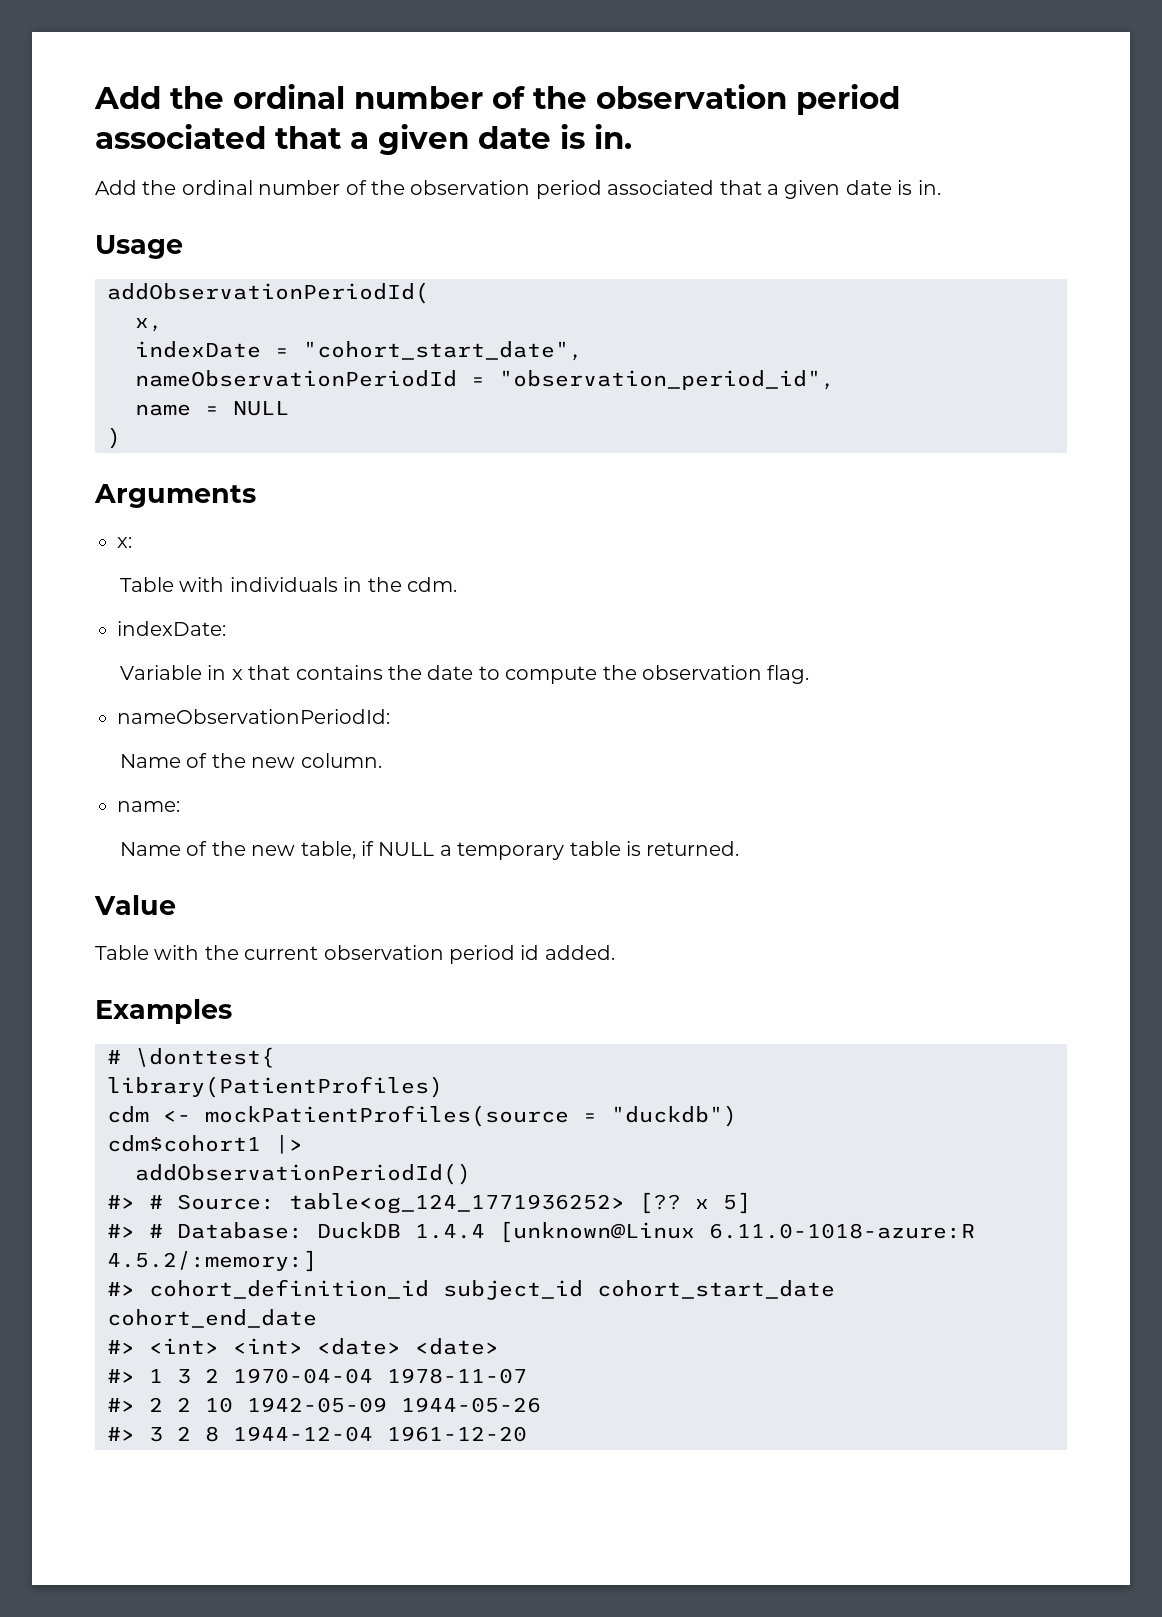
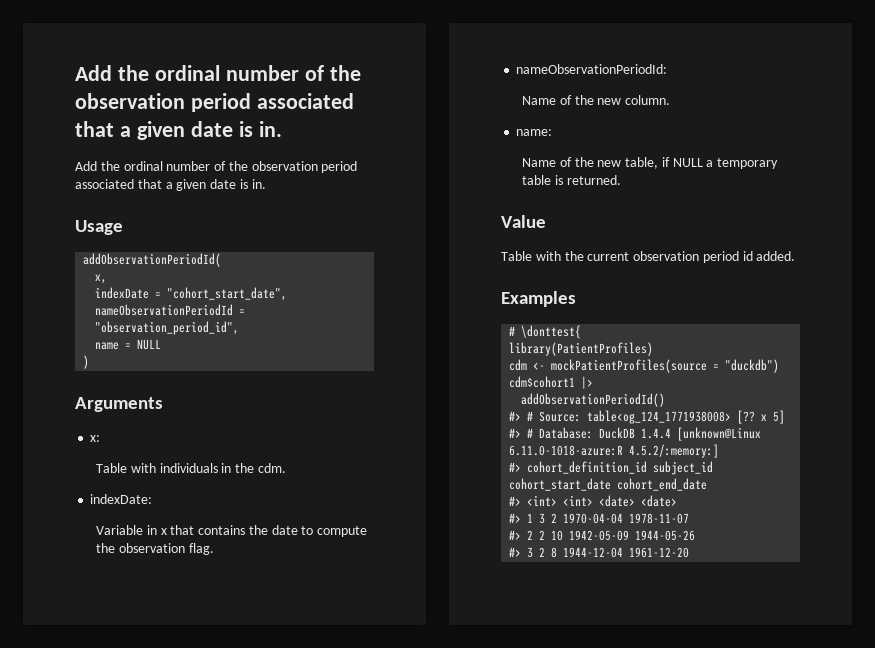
[289,1193,625,1214] table<og_124_1771936252> -> [587,410,732,424] table<og_124_1771938008>

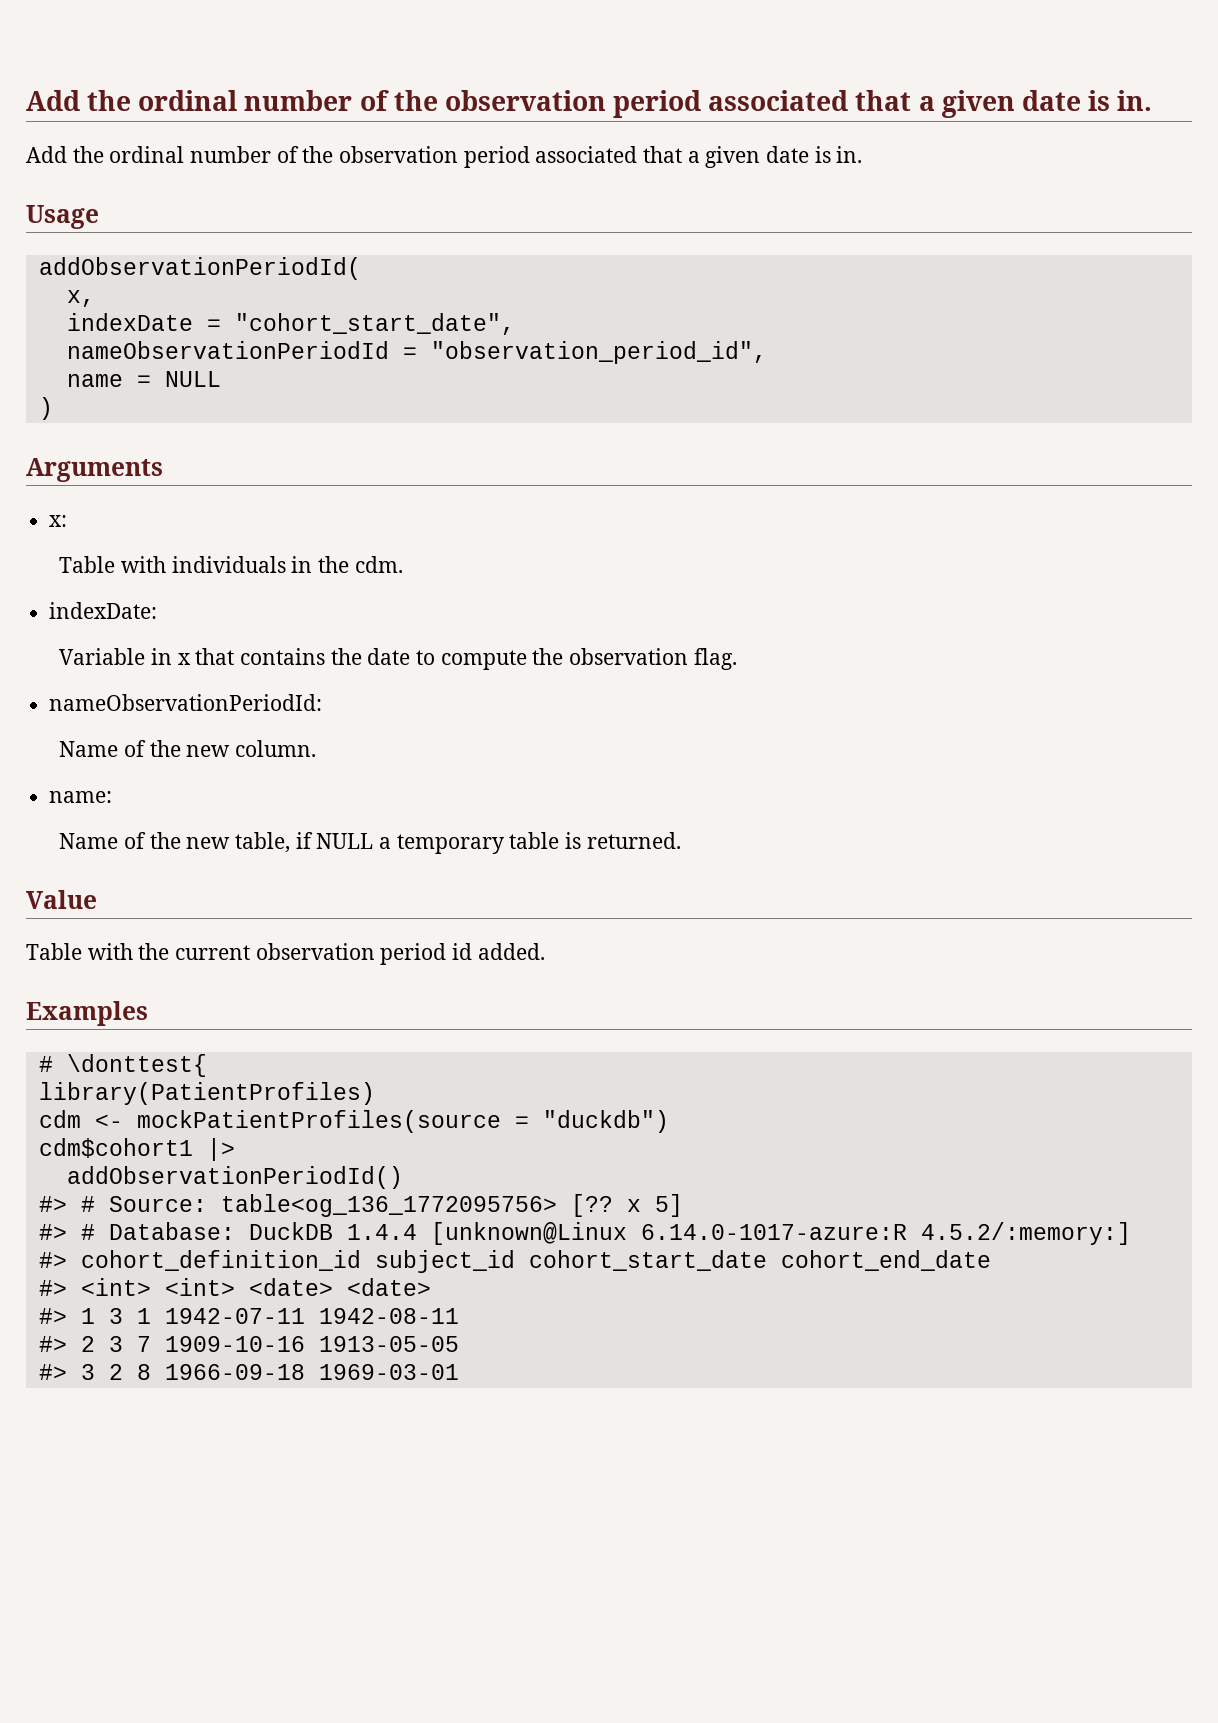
[587,410,732,424] table<og_124_1771938008> -> [220,1194,557,1217] table<og_136_1772095756>
[509,445,624,456] 6.11.0-1018-azure:R -> [640,1224,907,1240] 6.14.0-1017-azure:R
[551,513,690,524] 2 1970-04-04 1978-11-07 -> [136,1308,459,1324] 1 1942-07-11 1942-08-11
[539,530,696,541] 2 10 1942-05-09 1944-05-26 -> [108,1336,459,1352] 3 7 1909-10-16 1913-05-05
[563,547,690,558] 1944-12-04 1961-12-20 -> [164,1364,459,1380] 1966-09-18 1969-03-01

